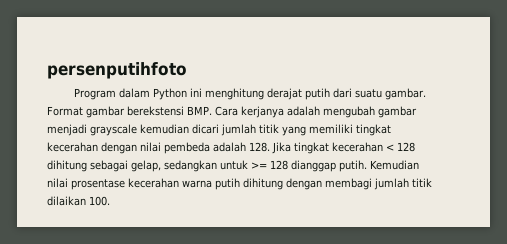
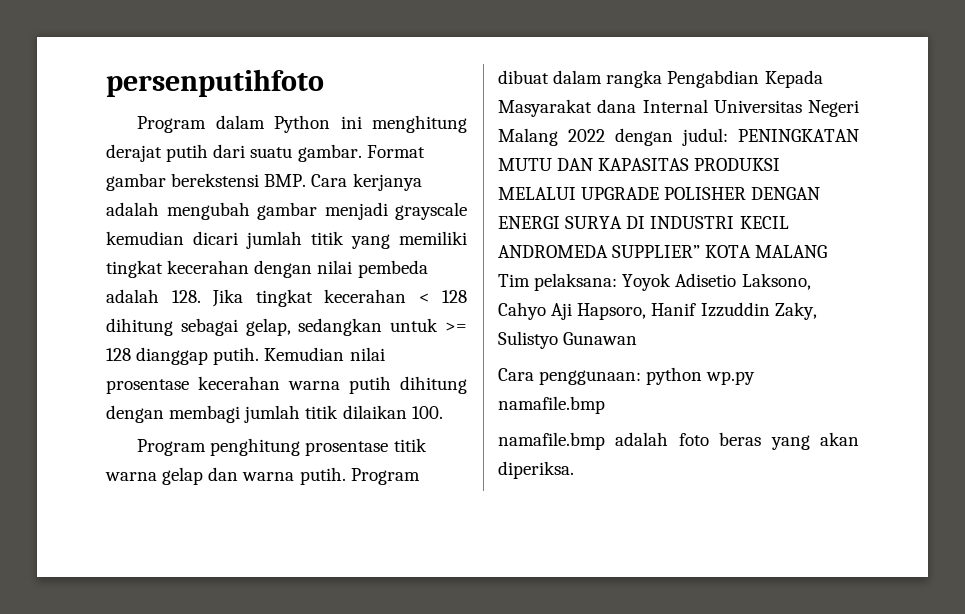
(110, 201) none -> [137,438,427,456] [105,467,420,485] [498,70,823,88] [498,99,859,117] [498,128,859,146] [498,158,781,171] [498,187,821,200] [498,216,789,229] [498,245,828,258] [498,273,811,291] [498,302,817,320] [498,331,638,349] [498,367,756,385] [498,396,605,414] [498,432,859,450] [498,461,574,479] // Program penghitung prosentase titik warna gelap dan warna putih. Program dibuat dalam rangka Pengabdian Kepada Masyarakat dana Internal Universitas Negeri Malang 2022 dengan judul: PENINGKATAN MUTU DAN KAPASITAS PRODUKSI MELALUI UPGRADE POLISHER DENGAN ENERGI SURYA DI INDUSTRI KECIL ANDROMEDA SUPPLIER” KOTA MALANG Tim pelaksana: Yoyok Adisetio Laksono, Cahyo Aji Hapsoro, Hanif Izzuddin Zaky, Sulistyo Gunawan // Cara penggunaan: python wp.py namafile.bmp // namafile.bmp adalah foto beras yang akan diperiksa.

